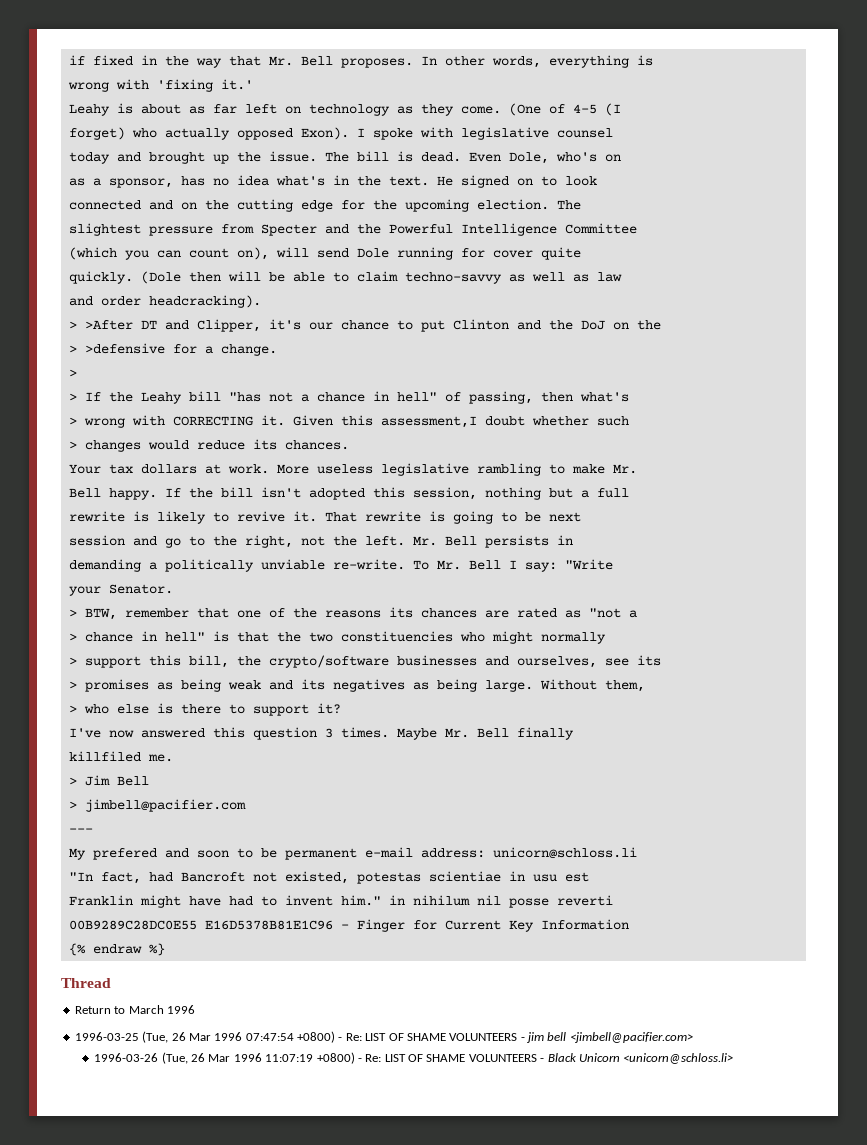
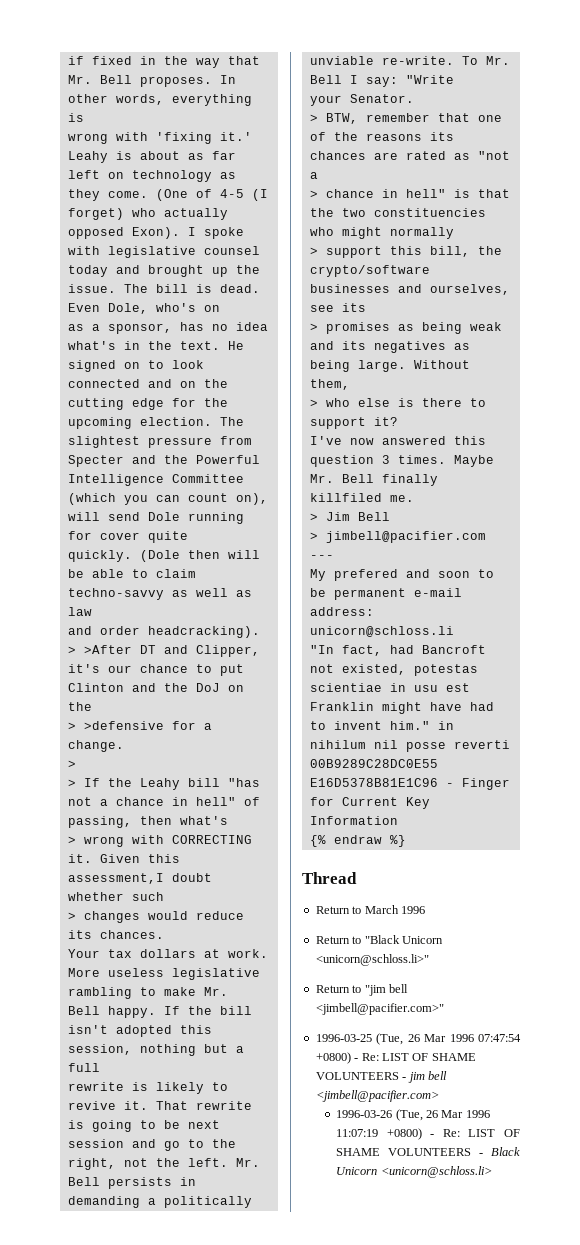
(195, 1009) none -> [315,935,443,944] [315,954,429,966] [315,984,408,996] [315,1003,444,1015] // Return to "Black Unicorn <unicorn@schloss.li>" // Return to "jim bell <jimbell@pacifier.com>"

